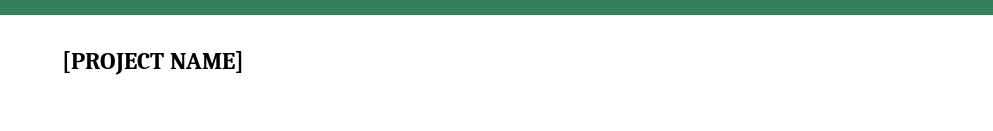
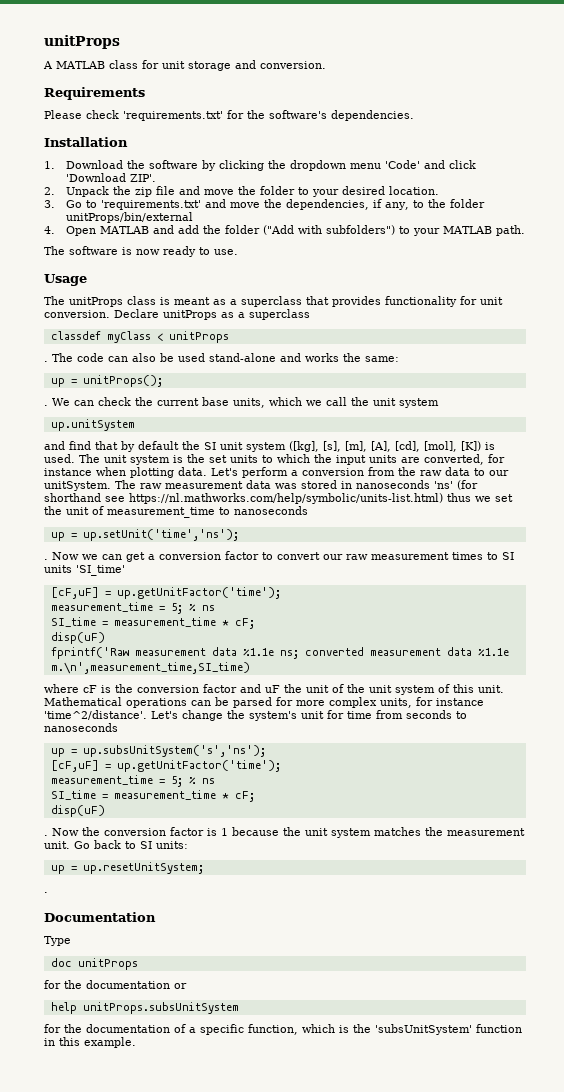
[62,51,245,75] [PROJECT NAME] -> [44,35,120,49] [43,60,326,71] [44,87,145,100] [44,110,414,121] [44,137,128,147] [44,160,476,171] [65,173,156,182] [44,186,439,197] [44,199,485,210] [65,212,193,223] [44,225,525,236] [44,246,238,257] [44,274,87,286] [44,296,503,307] [44,309,310,320] [50,331,229,343] [44,353,399,362] [50,375,163,387] [44,397,439,408] [50,419,135,431] [44,441,495,452] [44,454,505,465] [44,467,509,478] [44,480,478,491] [44,493,513,504] [44,506,308,518] [50,529,239,541] [44,551,514,562] [44,565,125,576] [50,587,281,599] [50,602,215,614] [50,617,255,629] [50,632,105,644] [50,647,509,659] [50,662,250,674] [44,684,504,695] [44,697,484,708] [44,710,467,721] [44,723,118,732] [50,745,266,757] [50,760,281,772] [50,775,215,787] [50,790,255,802] [50,805,105,817] [44,827,525,838] [44,840,188,849] [50,862,204,874] [44,892,48,893] [44,912,156,922] [44,936,71,946] [50,958,138,970] [44,980,187,989] [50,1002,239,1014] [44,1024,522,1035] [44,1037,136,1048] unitProps // A MATLAB class for unit storage and conversion. // Requirements // Please check 'requirements.txt' for the software's dependencies. // Installation // 1. Download the software by clicking the dropdown menu 'Code' and click 'Download ZIP'. // 2. Unpack the zip file and move the folder to your desired location. // 3. Go to 'requirements.txt' and move the dependencies, if any, to the folder unitProps/bin/external // 4. Open MATLAB and add the folder ("Add with subfolders") to your MATLAB path. // The software is now ready to use. // Usage // The unitProps class is meant as a superclass that provides functionality for unit conversion. Declare unitProps as a superclass // classdef myClass < unitProps // . The code can also be used stand-alone and works the same: // up = unitProps(); // . We can check the current base units, which we call the unit system // up.unitSystem // and find that by default the SI unit system ([kg], [s], [m], [A], [cd], [mol], [K]) is used. The unit system is the set units to which the input units are converted, for instance when plotting data. Let's perform a conversion from the raw data to our unitSystem. The raw measurement data was stored in nanoseconds 'ns' (for shorthand see https://nl.mathworks.com/help/symbolic/units-list.html) thus we set the unit of measurement_time to nanoseconds // up = up.setUnit('time','ns'); // . Now we can get a conversion factor to convert our raw measurement times to SI units 'SI_time' // [cF,uF] = up.getUnitFactor('time'); // measurement_time = 5; % ns // SI_time = measurement_time * cF; // disp(uF) // fprintf('Raw measurement data %1.1e ns; converted measurement data %1.1e m.\n',measurement_time,SI_time) // where cF is the conversion factor and uF the unit of the unit system of this unit. Mathematical operations can be parsed for more complex units, for instance 'time^2/distance'. Let's change the system's unit for time from seconds to nanoseconds // up = up.subsUnitSystem('s','ns'); // [cF,uF] = up.getUnitFactor('time'); // measurement_time = 5; % ns // SI_time = measurement_time * cF; // disp(uF) // . Now the conversion factor is 1 because the unit system matches the measurement unit. Go back to SI units: // up = up.resetUnitSystem; // . // Documentation // Type // doc unitProps // for the documentation or // help unitProps.subsUnitSystem // for the documentation of a specific function, which is the 'subsUnitSystem' function in this example.

